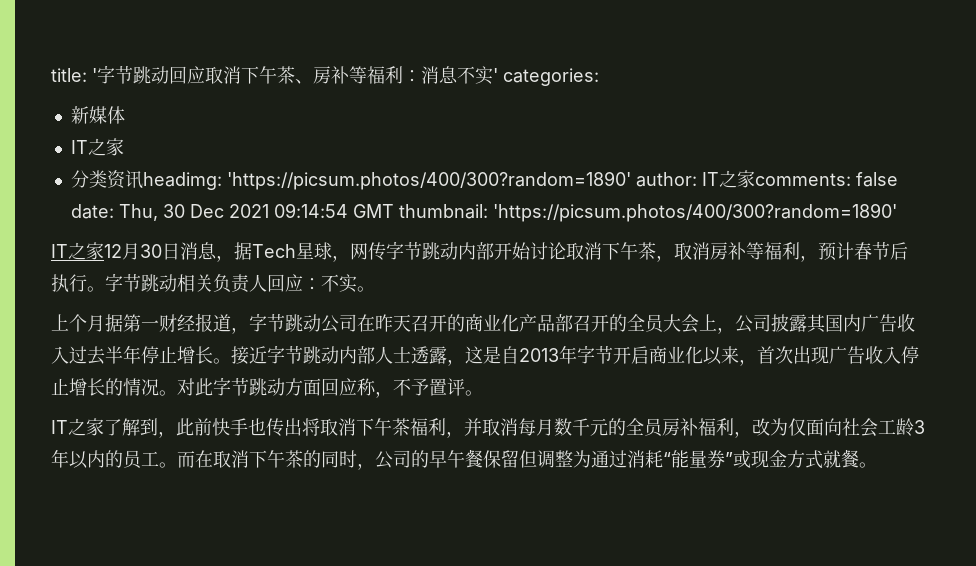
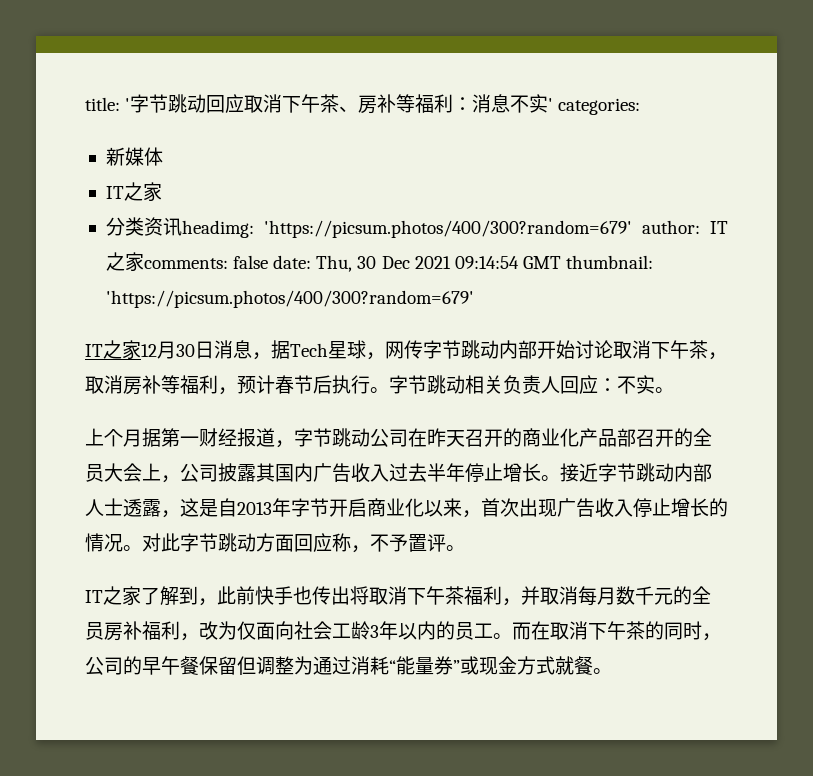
[226,171,631,190] 'https://picsum.photos/400/300?random=1890' -> [263,220,632,238] 'https://picsum.photos/400/300?random=679'
[492,203,897,222] 'https://picsum.photos/400/300?random=1890' -> [105,290,474,308] 'https://picsum.photos/400/300?random=679'

